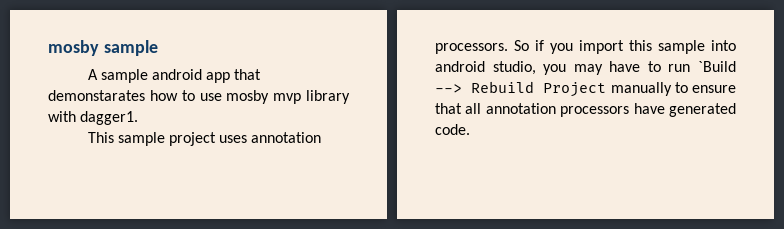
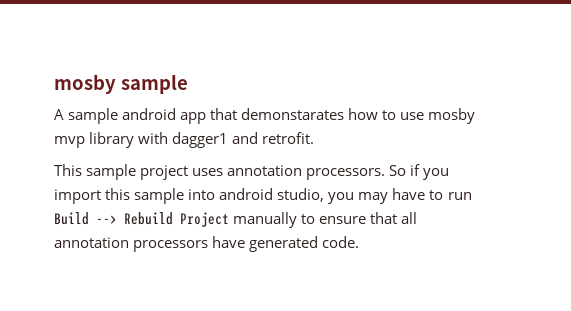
[80,111,139,125] dagger1. -> [172,132,315,148] dagger1 and retrofit.
[698,61,736,72] `Build -> [54,212,89,225] Build

